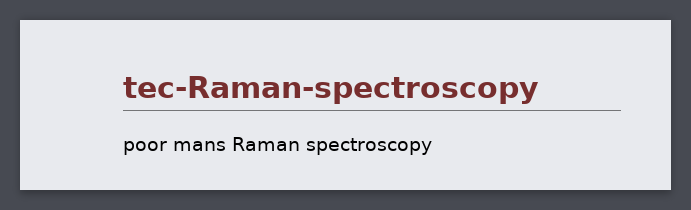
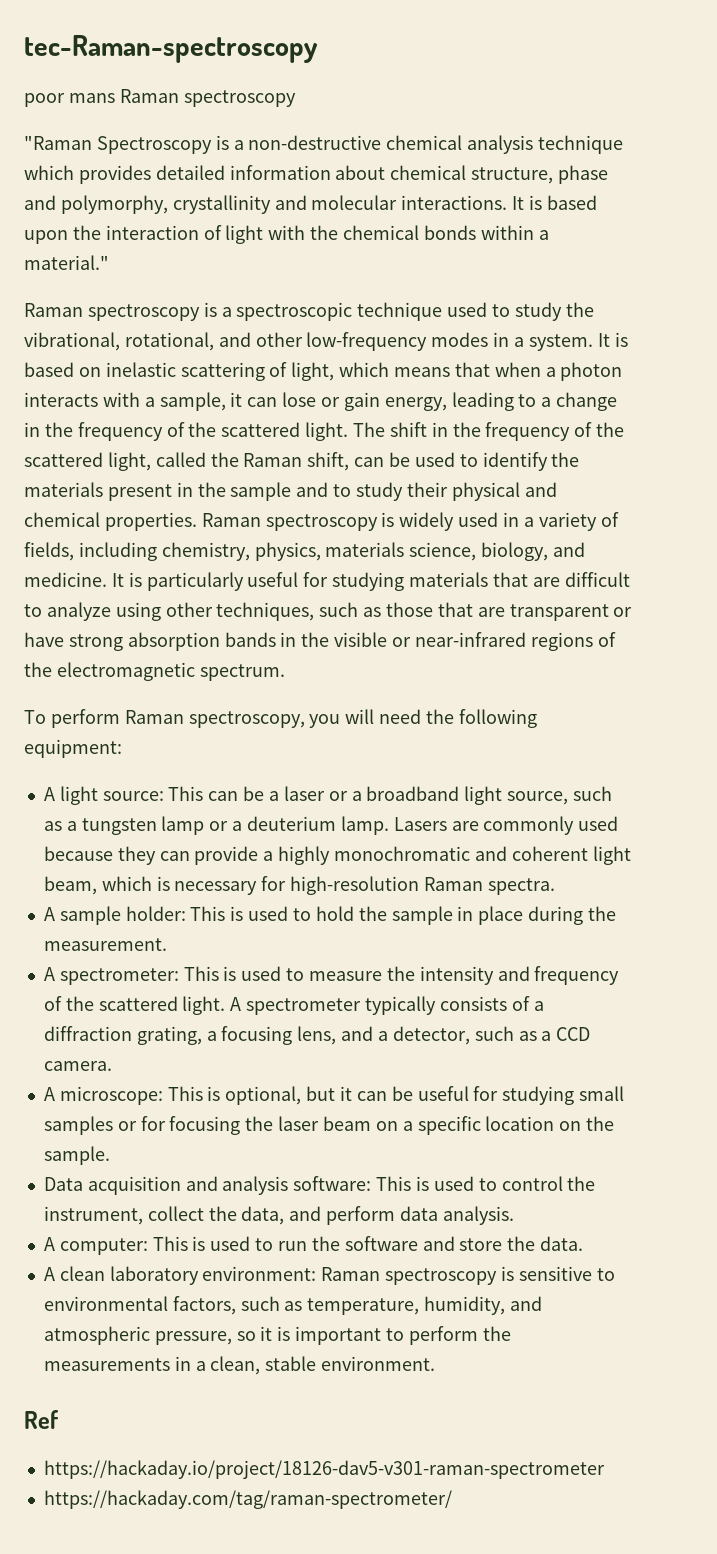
(432, 146) none -> [24,135,624,154] [24,165,609,184] [24,195,597,214] [24,225,549,244] [24,255,109,270] [24,302,594,321] [24,332,628,351] [24,362,623,381] [24,392,618,411] [24,422,625,441] [24,452,580,471] [24,482,557,501] [24,512,619,531] [24,542,586,561] [24,572,630,591] [24,602,633,621] [24,632,616,651] [24,662,285,681] [24,709,537,728] [24,739,122,758] [43,786,612,805] [43,816,619,835] [43,846,631,865] [43,876,555,895] [43,906,616,925] [43,938,167,951] [43,966,620,985] [43,996,544,1015] [43,1026,591,1045] [43,1061,112,1071] [43,1086,625,1105] [43,1116,615,1135] [43,1146,110,1165] [43,1176,596,1195] [43,1206,514,1225] [43,1236,584,1255] [43,1266,615,1285] [43,1296,542,1315] [43,1326,511,1345] [43,1356,436,1375] [24,1410,59,1429] [43,1460,605,1479] [43,1490,452,1509] // "Raman Spectroscopy is a non-destructive chemical analysis technique which provides detailed information about chemical structure, phase and polymorphy, crystallinity and molecular interactions. It is based upon the interaction of light with the chemical bonds within a material." // Raman spectroscopy is a spectroscopic technique used to study the vibrational, rotational, and other low-frequency modes in a system. It is based on inelastic scattering of light, which means that when a photon interacts with a sample, it can lose or gain energy, leading to a change in the frequency of the scattered light. The shift in the frequency of the scattered light, called the Raman shift, can be used to identify the materials present in the sample and to study their physical and chemical properties. Raman spectroscopy is widely used in a variety of fields, including chemistry, physics, materials science, biology, and medicine. It is particularly useful for studying materials that are difficult to analyze using other techniques, such as those that are transparent or have strong absorption bands in the visible or near-infrared regions of the electromagnetic spectrum. // To perform Raman spectroscopy, you will need the following equipment: // A light source: This can be a laser or a broadband light source, such as a tungsten lamp or a deuterium lamp. Lasers are commonly used because they can provide a highly monochromatic and coherent light beam, which is necessary for high-resolution Raman spectra. // A sample holder: This is used to hold the sample in place during the measurement. // A spectrometer: This is used to measure the intensity and frequency of the scattered light. A spectrometer typically consists of a diffraction grating, a focusing lens, and a detector, such as a CCD camera. // A microscope: This is optional, but it can be useful for studying small samples or for focusing the laser beam on a specific location on the sample. // Data acquisition and analysis software: This is used to control the instrument, collect the data, and perform data analysis. // A computer: This is used to run the software and store the data. // A clean laboratory environment: Raman spectroscopy is sensitive to environmental factors, such as temperature, humidity, and atmospheric pressure, so it is important to perform the measurements in a clean, stable environment. // Ref // https://hackaday.io/project/18126-dav5-v301-raman-spectrometer // https://hackaday.com/tag/raman-spectrometer/

